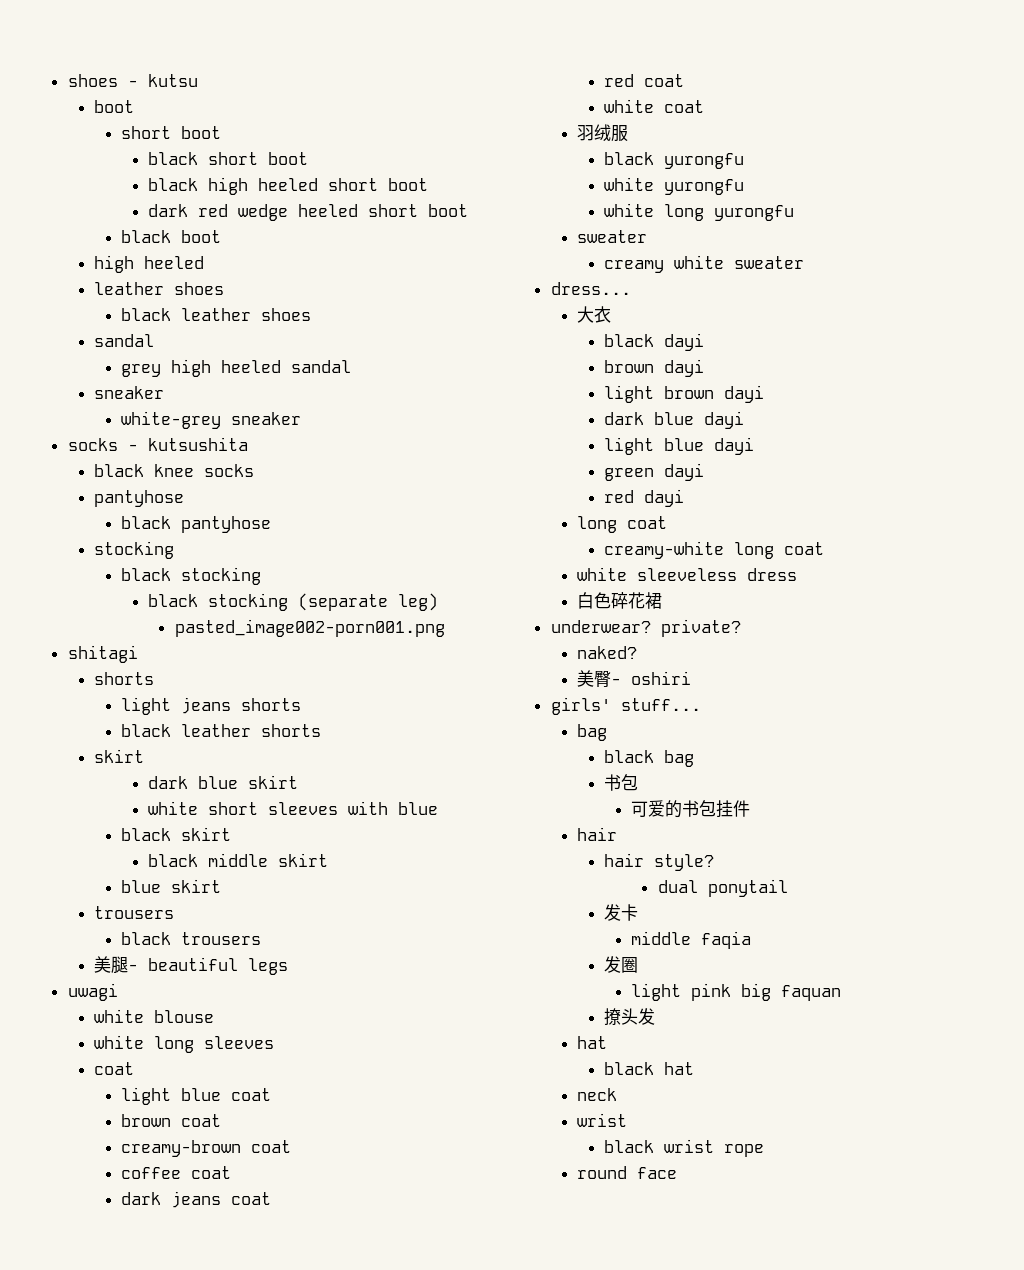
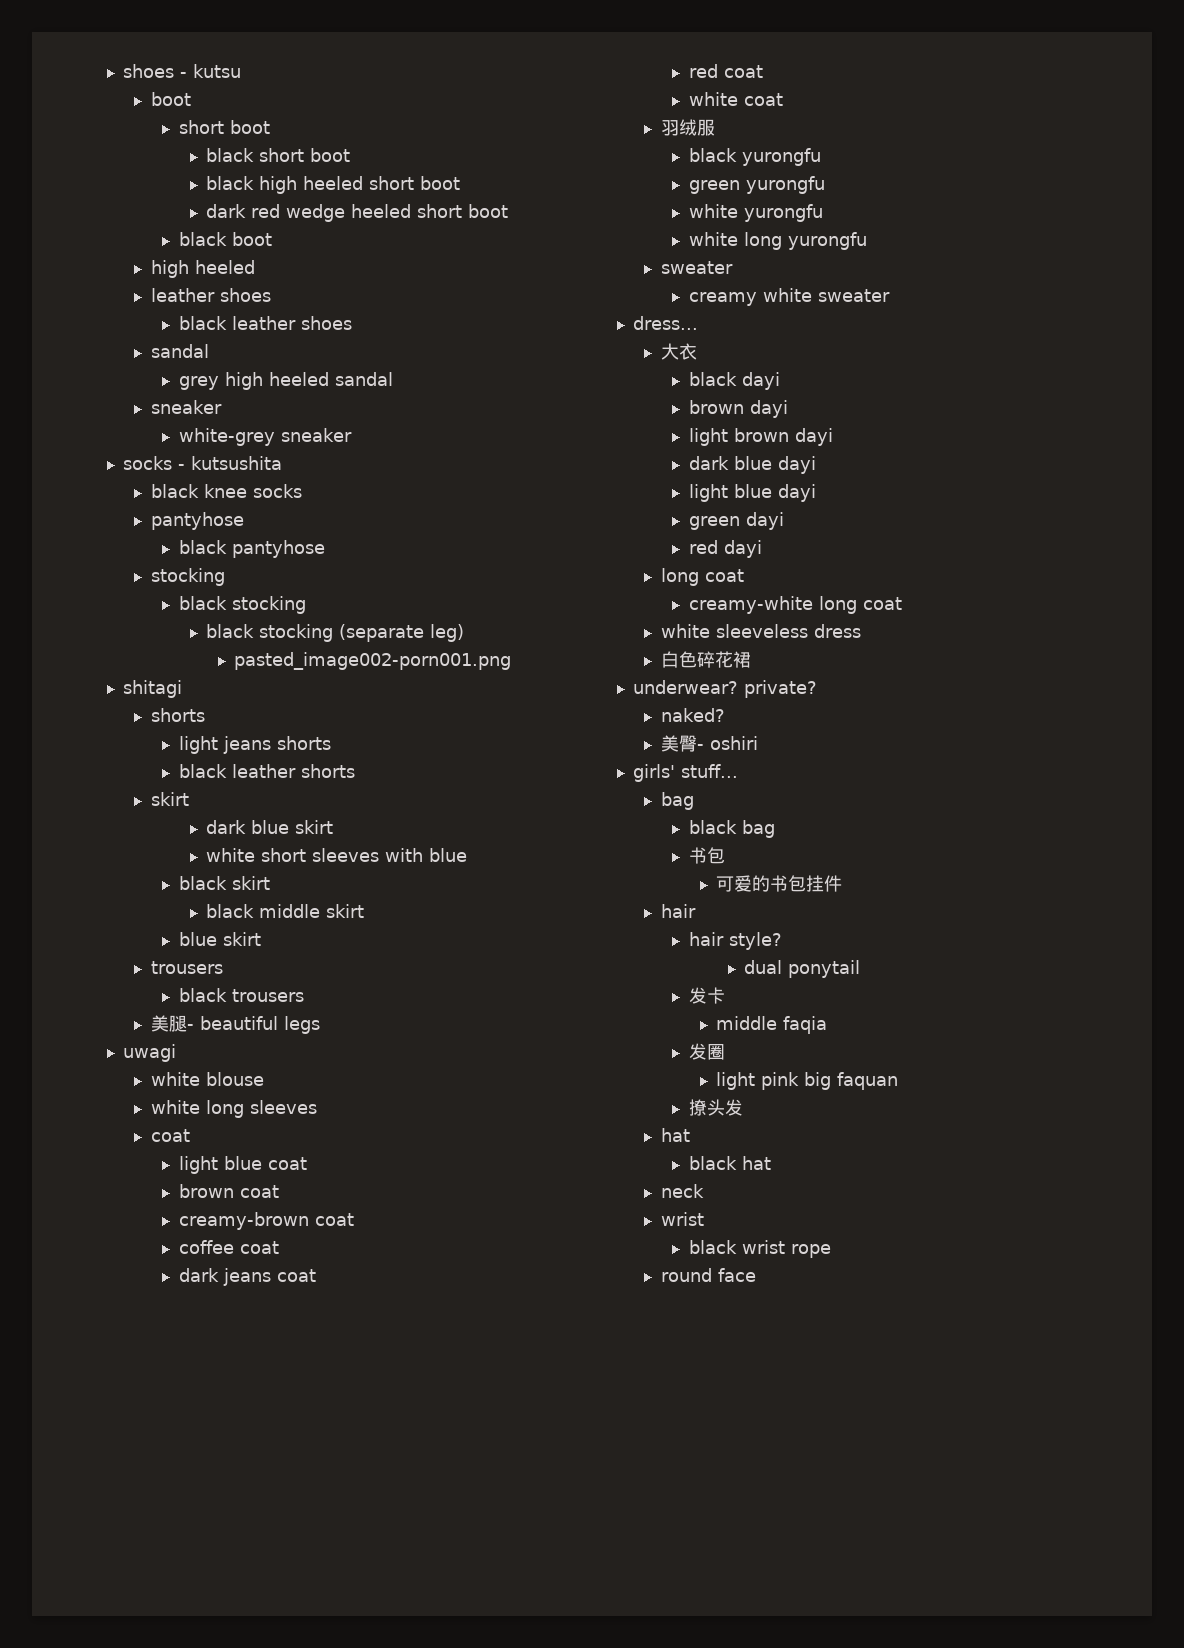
(745, 161) none -> [688,176,825,194] // green yurongfu

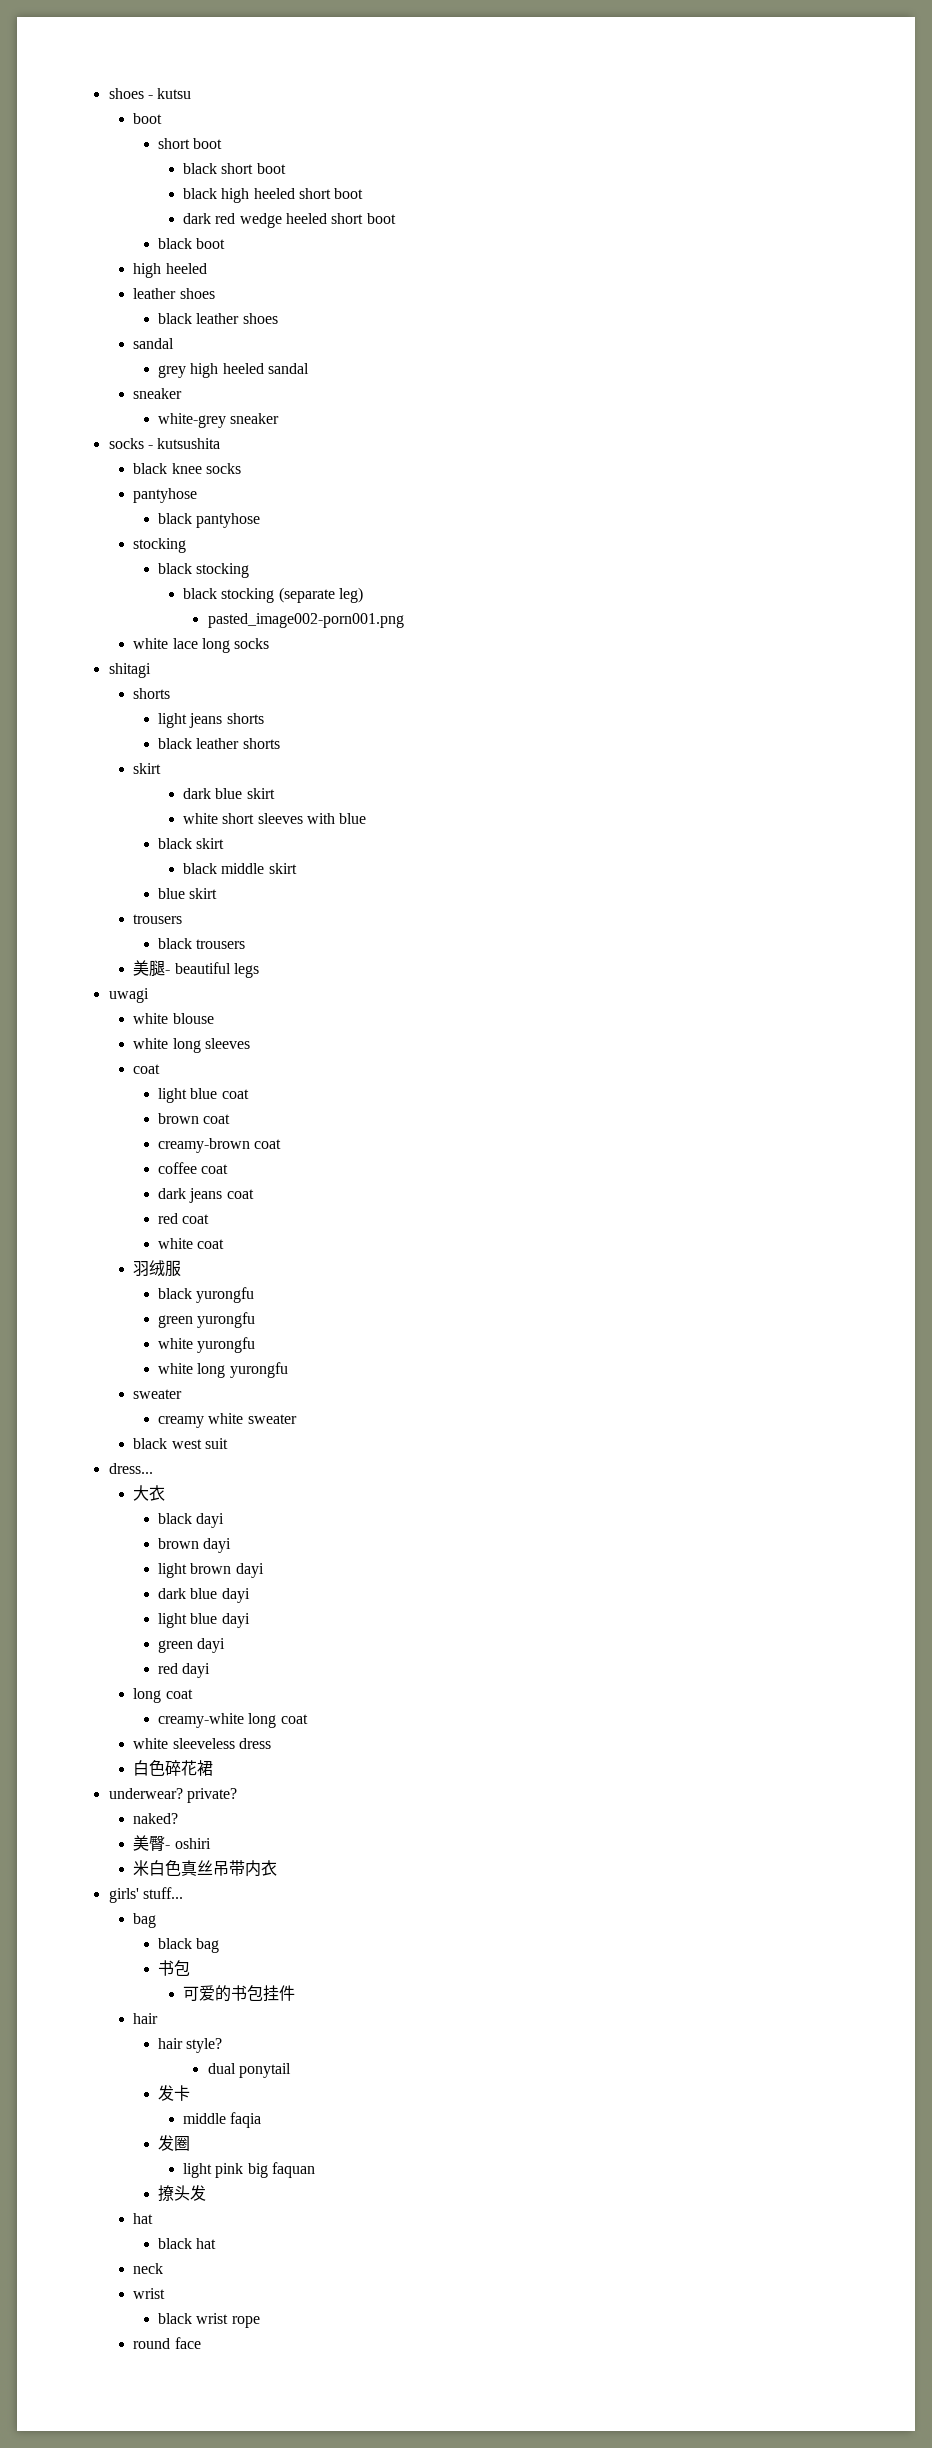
(512, 661) none -> [133,638,270,653] // white lace long socks
(890, 295) none -> [133,1438,229,1449] // black west suit
(758, 743) none -> [133,1860,278,1877] // 米白色真丝吊带内衣

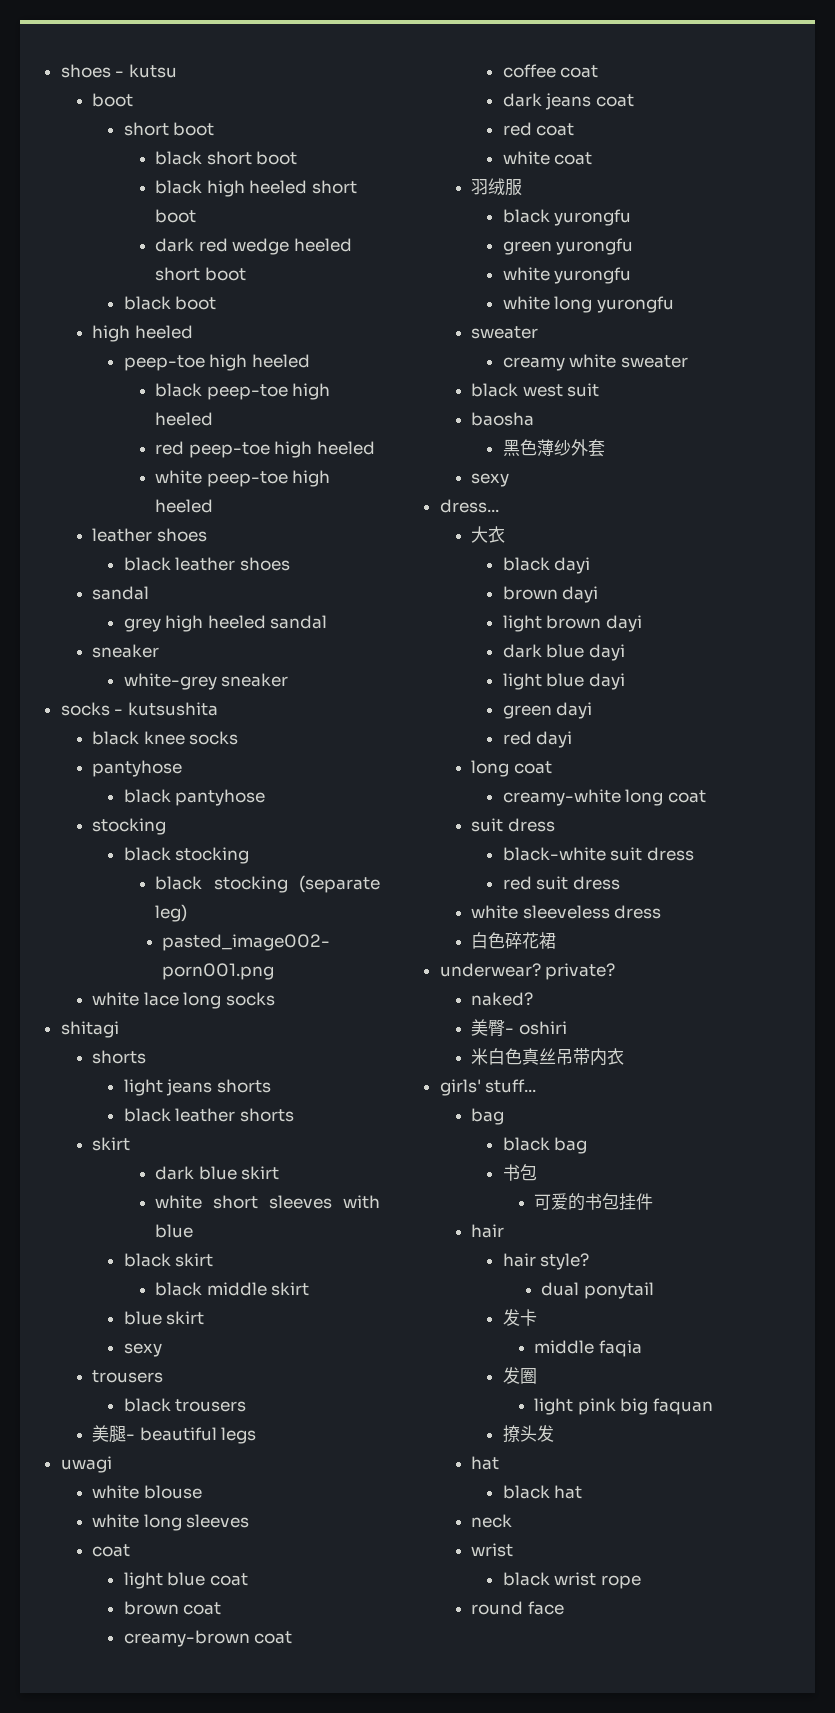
(207, 268) none -> [123,354,310,371] [155,383,331,400] [155,412,214,426] [155,441,375,458] [155,470,331,487] [155,499,214,513] // peep-toe high heeled // black peep-toe high heeled // red peep-toe high heeled // white peep-toe high heeled
(218, 893) none -> [123,1343,162,1357] // sexy
(229, 1443) none -> [471,412,535,426] [502,439,605,457] [471,473,510,487] // baosha // 黑色薄纱外套 // sexy
(308, 1719) none -> [471,818,555,832] [502,847,694,861] [502,876,620,890] // suit dress // black-white suit dress // red suit dress

